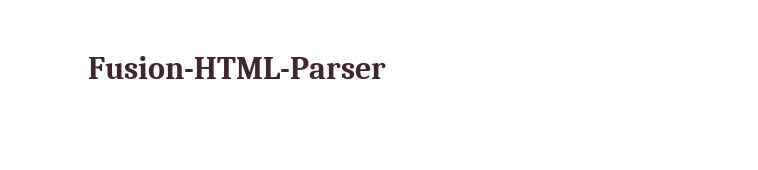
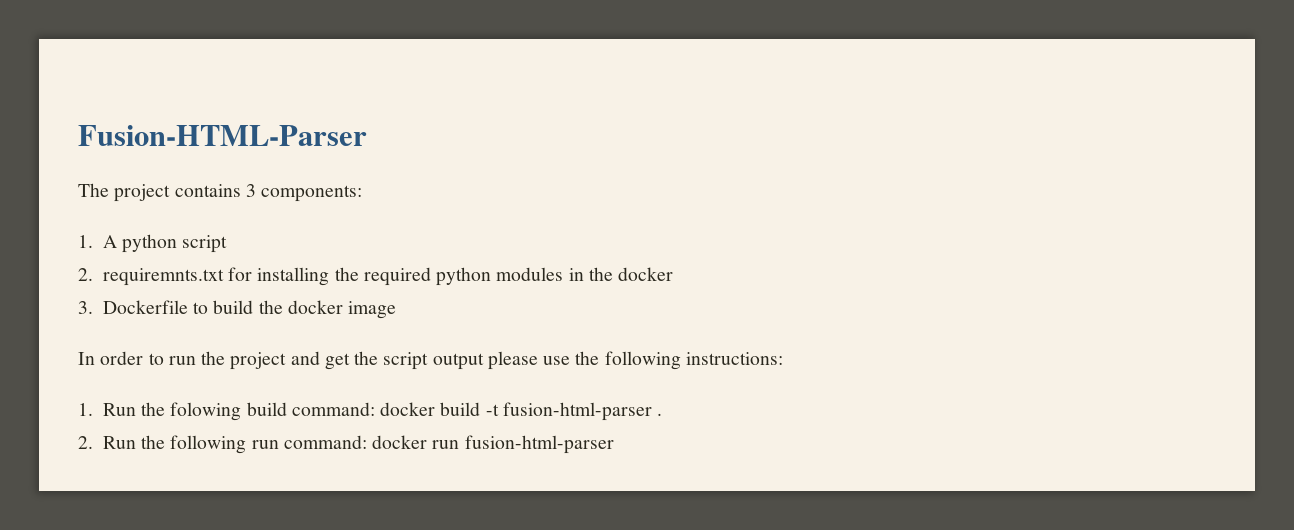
(386, 67) none -> [78,183,363,202] [78,234,228,253] [78,267,674,286] [78,300,397,319] [78,351,783,370] [78,402,663,421] [78,435,614,454] // The project contains 3 components: // 1. A python script // 2. requiremnts.txt for installing the required python modules in the docker // 3. Dockerfile to build the docker image // In order to run the project and get the script output please use the following instructions: // 1. Run the folowing build command: docker build -t fusion-html-parser . // 2. Run the following run command: docker run fusion-html-parser

